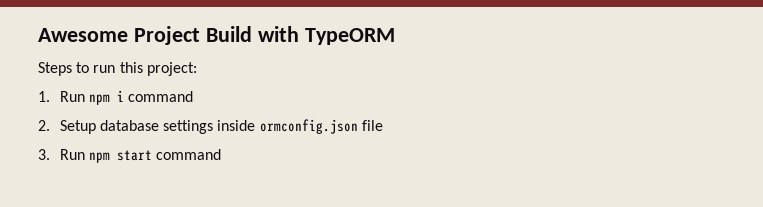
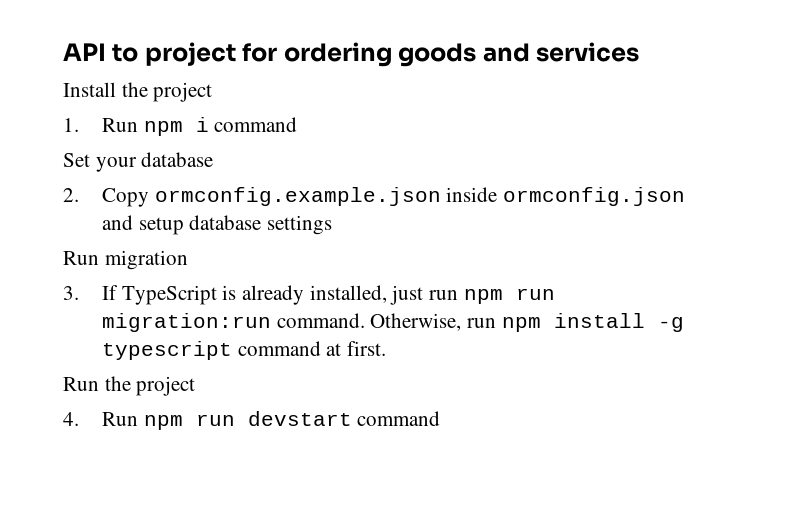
[38,26,395,45] [38,62,197,76] Awesome Project Build with TypeORM // Steps to run this project: -> [63,42,640,67] [63,82,213,102] API to project for ordering goods and services // Install the project
[38,119,383,134] [38,149,153,163] 2. Setup database settings inside ormconfig.json file // 3. Run npm start -> [63,152,214,172] [63,187,685,207] [101,215,332,235] [63,250,188,270] [63,285,555,305] [101,313,684,332] [101,341,386,360] [63,376,196,396] [63,411,352,430] Set your database // 2. Copy ormconfig.example.json inside ormconfig.json and setup database settings // Run migration // 3. If TypeScript is already installed, just run npm run migration:run command. Otherwise, run npm install -g typescript command at first. // Run the project // 4. Run npm run devstart

